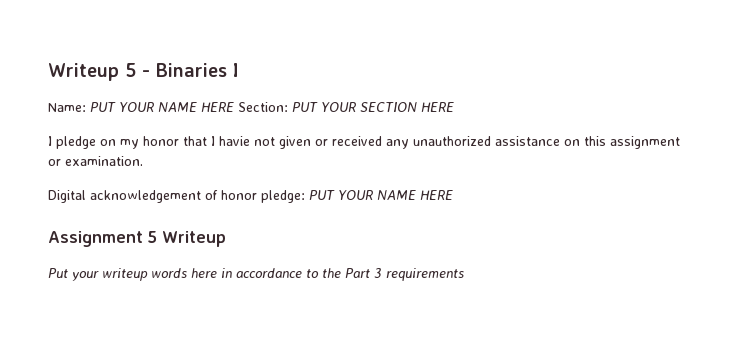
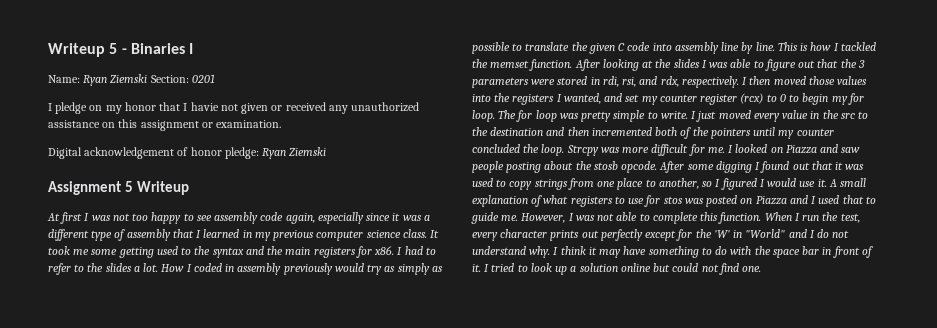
[90,102,454,112] PUT YOUR NAME HERE Section: PUT YOUR SECTION HERE -> [83,74,215,86] Ryan Ziemski Section: 0201
[309,190,453,200] PUT YOUR NAME HERE -> [262,147,327,159] Ryan Ziemski
[48,268,464,281] Put your writeup words here in accordance to the Part 3 requirements -> [47,212,430,224] [48,229,440,241] [48,246,436,258] [48,263,443,275] [472,42,876,54] [472,59,865,71] [472,76,868,88] [472,93,864,105] [472,110,869,122] [472,127,834,139] [472,144,861,156] [472,161,865,173] [472,178,867,190] [472,195,876,207] [471,212,860,224] [472,229,850,241] [472,246,873,258] [472,263,762,275] At first I was not too happy to see assembly code again, especially since it was a different type of assembly that I learned in my previous computer science class. It took me some getting used to the syntax and the main registers for x86. I had to refer to the slides a lot. How I coded in assembly previously would try as simply as possible to translate the given C code into assembly line by line. This is how I tackled the memset function. After looking at the slides I was able to figure out that the 3 parameters were stored in rdi, rsi, and rdx, respectively. I then moved those values into the registers I wanted, and set my counter register (rcx) to 0 to begin my for loop. The for loop was pretty simple to write. I just moved every value in the src to the destination and then incremented both of the pointers until my counter concluded the loop. Strcpy was more difficult for me. I looked on Piazza and saw people posting about the stosb opcode. After some digging I found out that it was used to copy strings from one place to another, so I figured I would use it. A small explanation of what registers to use for stos was posted on Piazza and I used that to guide me. However, I was not able to complete this function. When I run the test, every character prints out perfectly except for the 'W' in "World" and I do not understand why. I think it may have something to do with the space bar in front of it. I tried to look up a solution online but could not find one.

